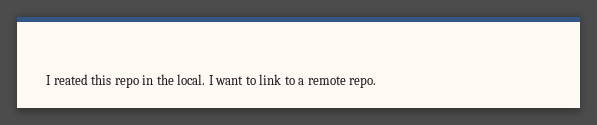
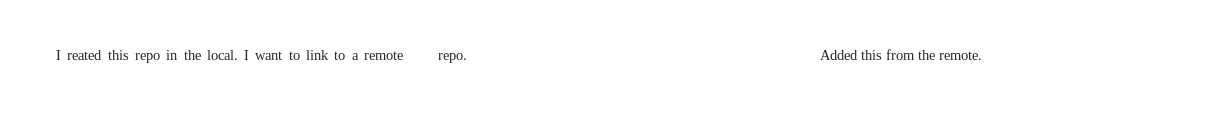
(377, 82) none -> [820,49,982,60] // Added this from the remote.

